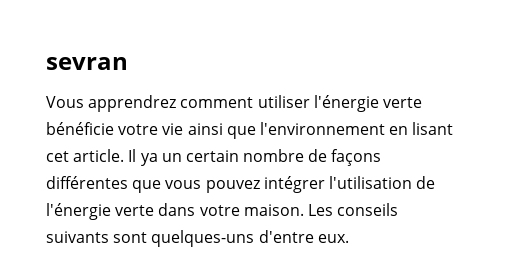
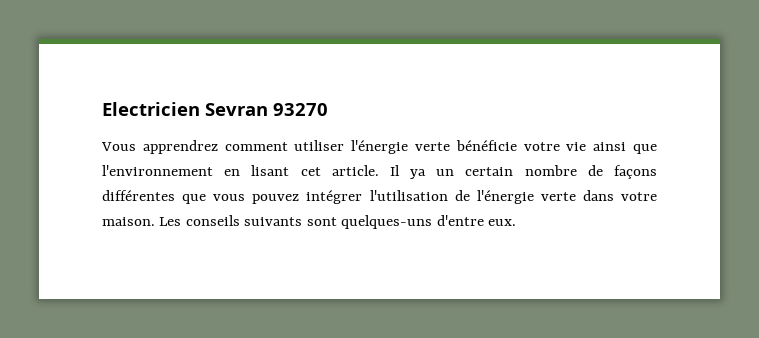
[46,57,128,70] sevran -> [102,102,328,116] Electricien Sevran 93270

